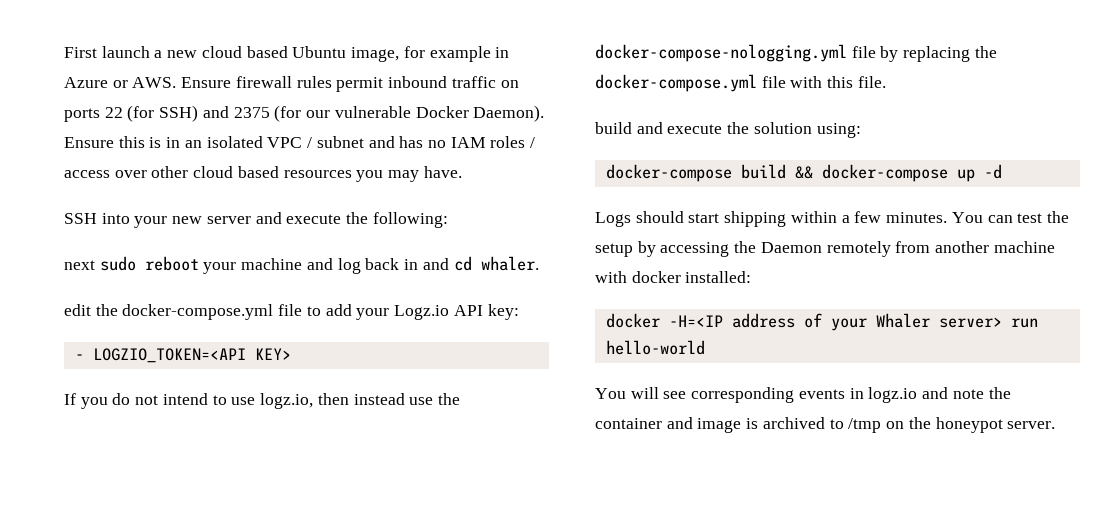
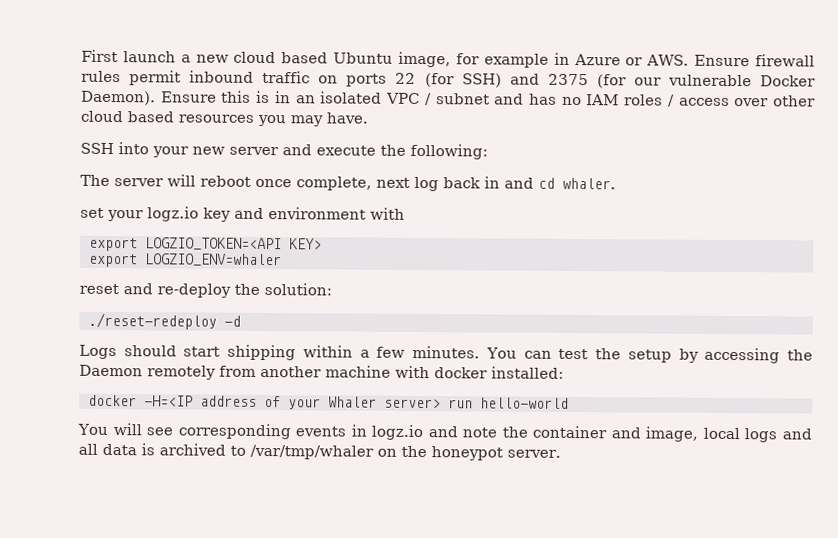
[64,256,333,274] next sudo reboot your machine and -> [80,174,410,191] The server will reboot once complete, next
[64,304,519,320] [74,348,291,363] [64,393,460,409] [595,44,997,62] [595,74,886,92] [595,122,861,138] [605,164,975,182] edit the docker-compose.yml file to add your Logz.io API key: // - LOGZIO_TOKEN=<API KEY> // If you do not intend to use logz.io, then instead use the docker-compose-nologging.yml file by replacing the docker-compose.yml file with this file. // build and execute the solution using: // docker-compose build && docker-compose up -> [80,206,405,222] [88,237,322,252] [88,253,282,268] [79,283,332,298] [87,312,217,330] set your logz.io key and environment with // export LOGZIO_TOKEN=<API KEY> // export LOGZIO_ENV=whaler // reset and re-deploy the solution: // ./reset-redeploy
[697,418,742,433] image -> [645,426,812,443] [78,443,137,456] image, local logs and all data
[848,418,882,433] /tmp -> [250,444,374,460] /var/tmp/whaler

